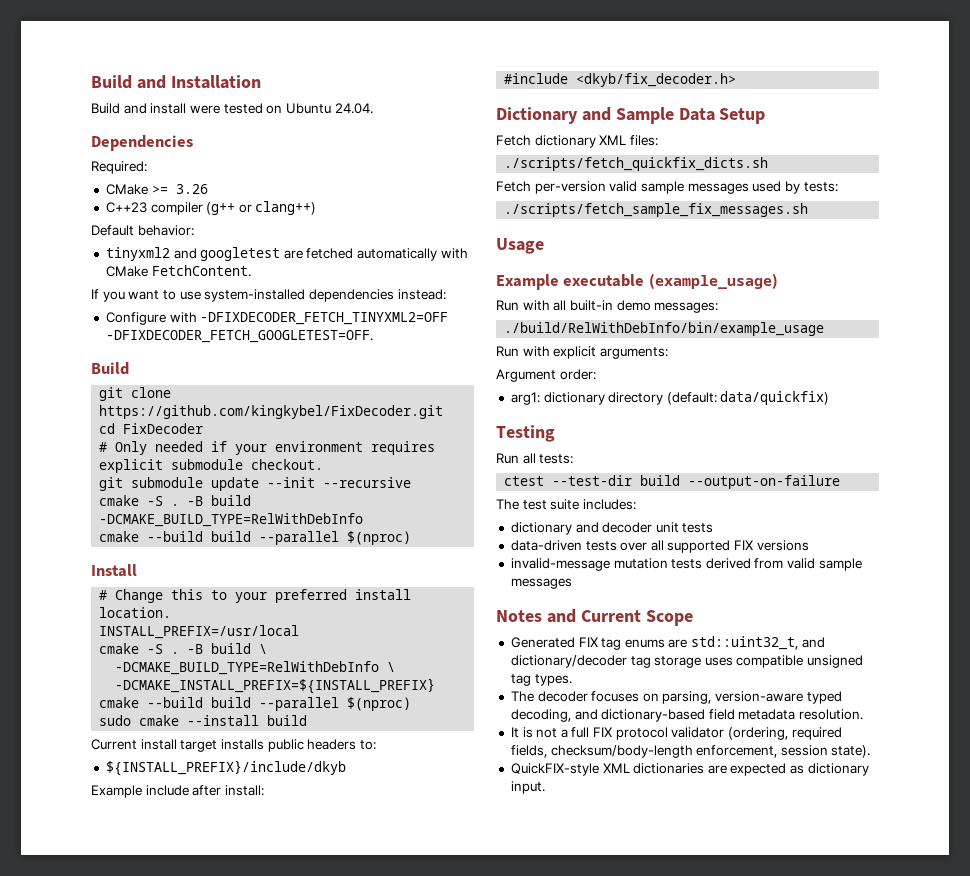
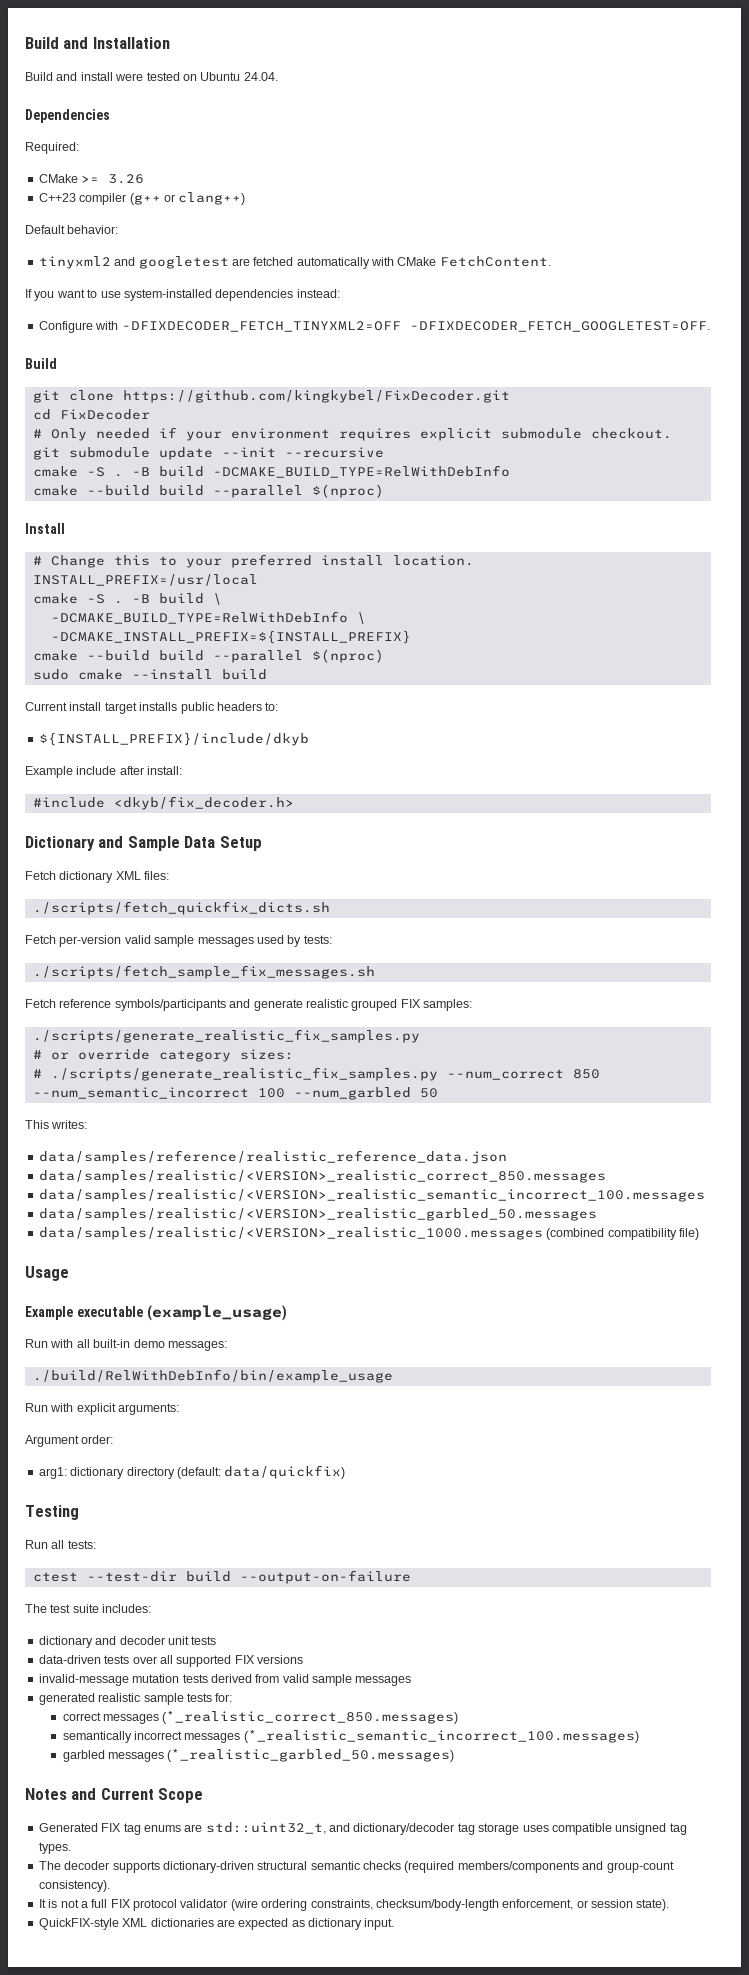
(809, 210) none -> [25,999,472,1011] [32,1029,420,1043] [32,1049,294,1062] [32,1067,600,1081] [32,1087,438,1100] [25,1120,88,1129] [38,1150,507,1164] [38,1170,606,1183] [38,1189,705,1202] [38,1208,597,1221] [38,1227,699,1240] // Fetch reference symbols/participants and generate realistic grouped FIX samples: // ./scripts/generate_realistic_fix_samples.py // # or override category sizes: // # ./scripts/generate_realistic_fix_samples.py --num_correct 850 --num_semantic_incorrect 100 --num_garbled 50 // This writes: // data/samples/reference/realistic_reference_data.json // data/samples/realistic/<VERSION>_realistic_correct_850.messages // data/samples/realistic/<VERSION>_realistic_semantic_incorrect_100.messages // data/samples/realistic/<VERSION>_realistic_garbled_50.messages // data/samples/realistic/<VERSION>_realistic_1000.messages (combined compatibility file)
(572, 583) none -> [38,1693,233,1705] [62,1711,459,1724] [62,1730,639,1743] [62,1749,455,1762] // generated realistic sample tests for: // correct messages (*_realistic_correct_850.messages) // semantically incorrect messages (*_realistic_semantic_incorrect_100.messages) // garbled messages (*_realistic_garbled_50.messages)
[591,691,842,704] [510,709,864,722] focuses on parsing, version-aware typed decoding, and dictionary-based field metadata resolution. -> [112,1861,674,1873] [38,1880,110,1892] supports dictionary-driven structural semantic checks (required members/components and group-count consistency).
[728,727,842,740] [510,745,547,758] (ordering, required fields, -> [230,1899,373,1911] (wire ordering constraints,
(778, 751) none -> [576,1900,588,1908] or

